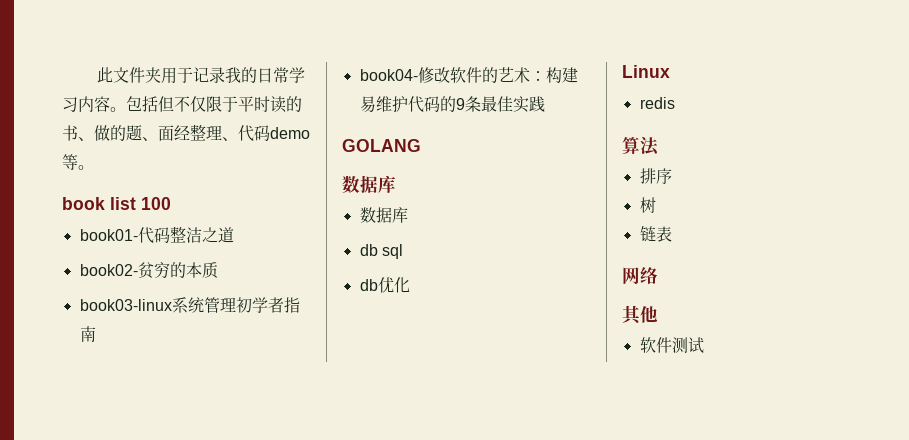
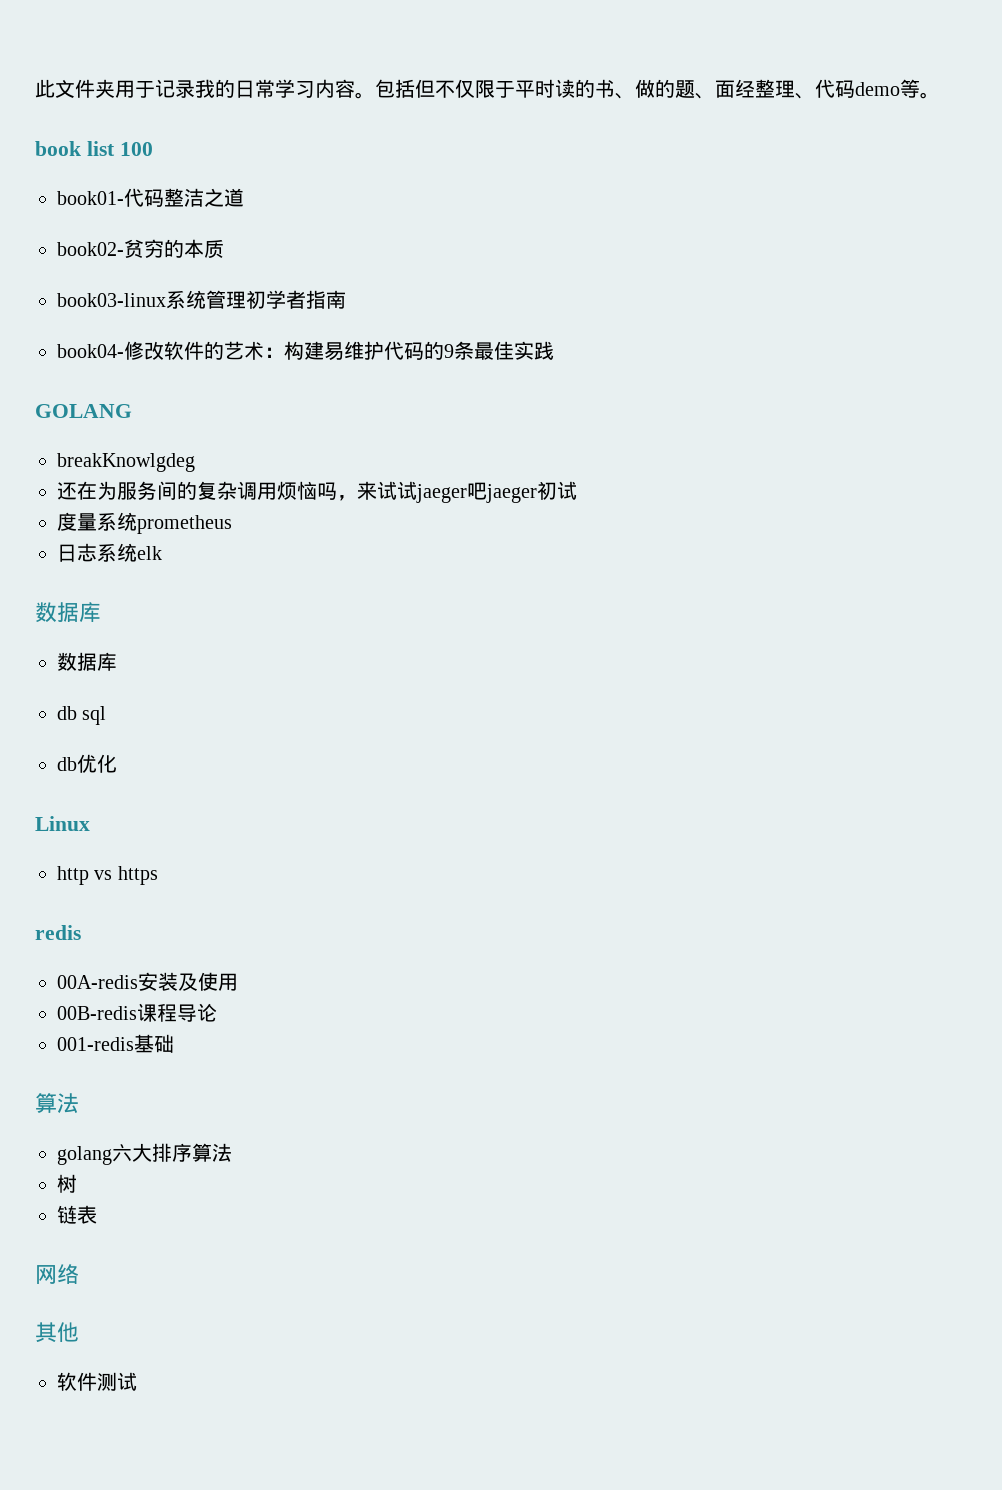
(421, 145) none -> [57,453,195,472] [57,481,577,503] [57,512,232,534] [57,543,162,562] // breakKnowlgdeg // 还在为服务间的复杂调用烦恼吗，来试试jaeger吧jaeger初试 // 度量系统prometheus // 日志系统elk
[639,97,675,109] [622,136,659,156] redis // 算法 // -> [57,866,158,885] [35,925,81,940] [57,972,238,991] [57,1003,217,1022] [57,1034,174,1053] [35,1093,79,1113] [57,1143,152,1165] http vs https // redis // 00A-redis安装及使用 // 00B-redis课程导论 // 001-redis基础 // 算法 // golang六大
(672, 176) none -> [192,1143,232,1162] 算法

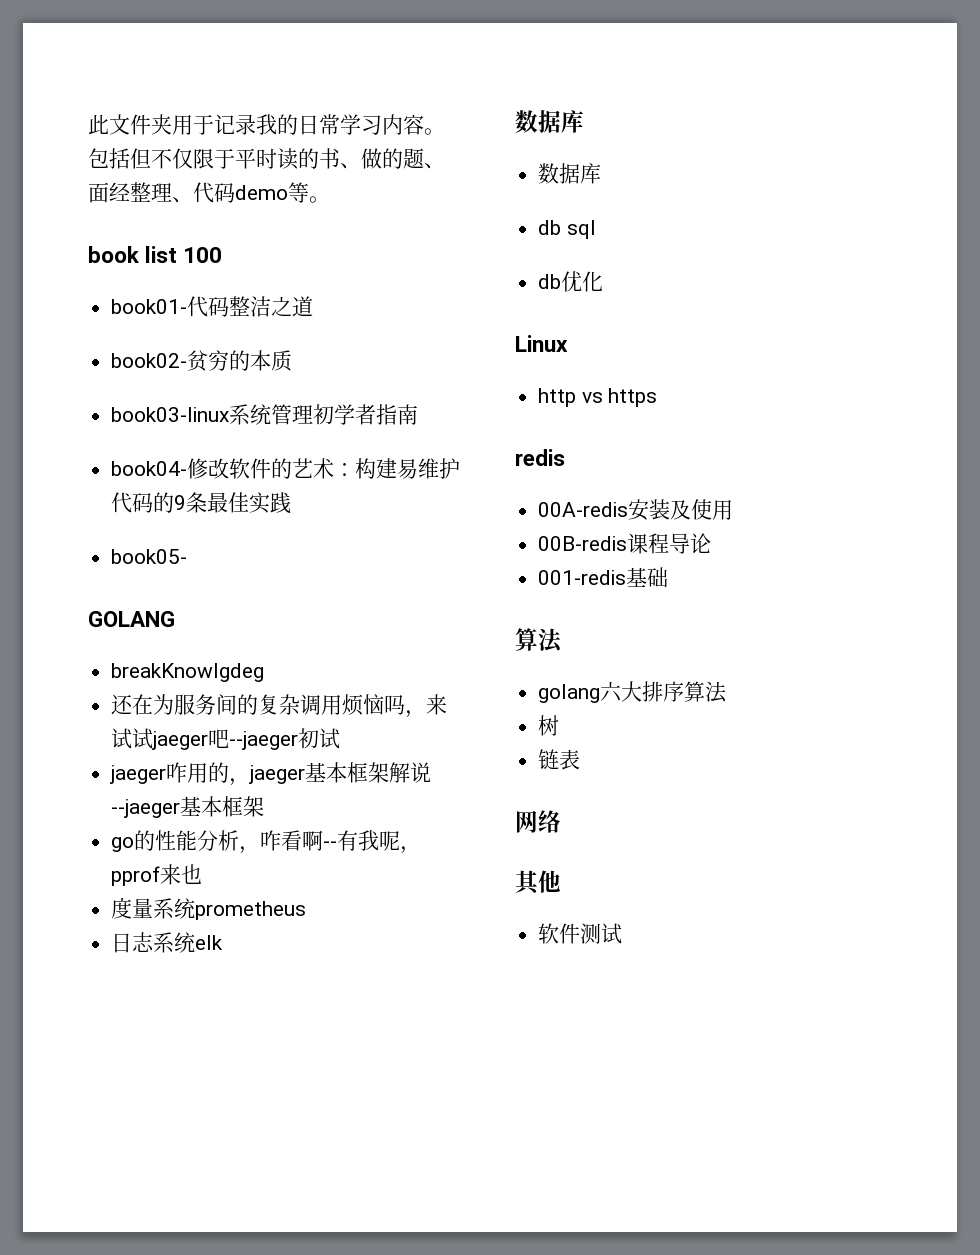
(554, 350) none -> [111,549,188,564] // book05-
[486,484,537,503] jaeger -> [229,731,299,750] --jaeger
(577, 490) none -> [110,762,432,786] [111,796,265,818] [111,830,422,854] [111,864,203,886] // jaeger咋用的，jaeger基本框架解说--jaeger基本框架 // go的性能分析，咋看啊--有我呢，pprof来也

